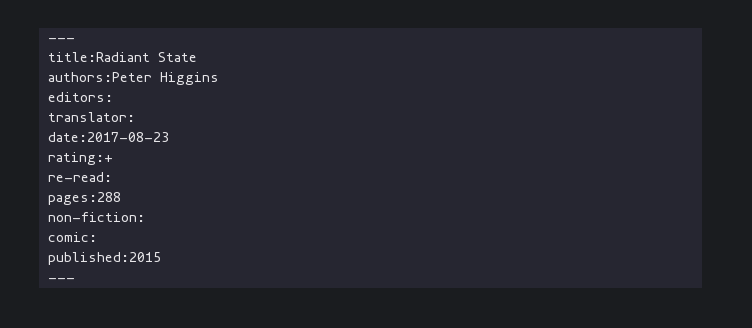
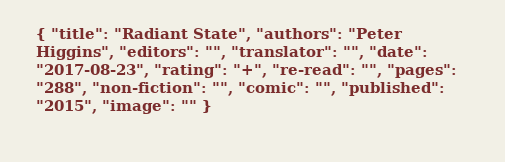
[47,38,75,42] [47,52,197,62] [47,72,219,85] [47,92,113,102] [47,112,135,122] [47,132,169,142] [47,152,113,165] [47,172,112,182] [47,192,121,205] [47,212,145,222] [47,232,97,242] [47,252,161,265] [47,278,75,282] --- // title:Radiant State // authors:Peter Higgins // editors: // translator: // date:2017-08-23 // rating:+ // re-read: // pages:288 // non-fiction: // comic: // published:2015 // --- -> [36,28,403,42] [36,46,428,60] [36,64,457,78] [36,82,445,96] [36,100,212,114] { "title": "Radiant State", "authors": "Peter Higgins", "editors": "", "translator": "", "date": "2017-08-23", "rating": "+", "re-read": "", "pages": "288", "non-fiction": "", "comic": "", "published": "2015", "image": "" }

